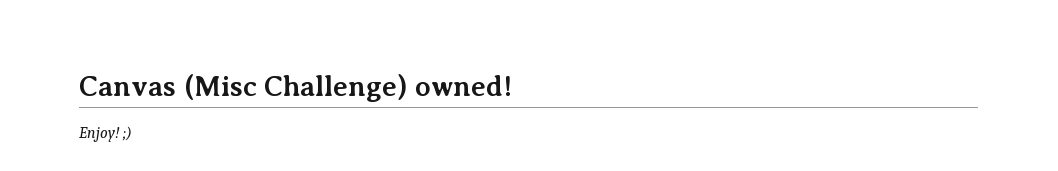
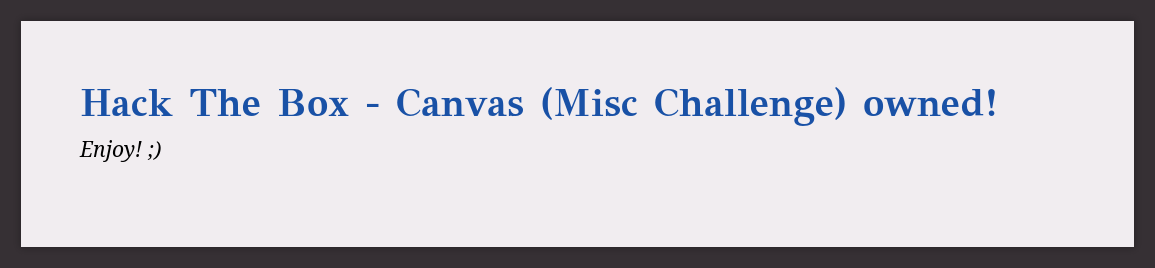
(79, 86) none -> [80,89,380,116] Hack The Box -

